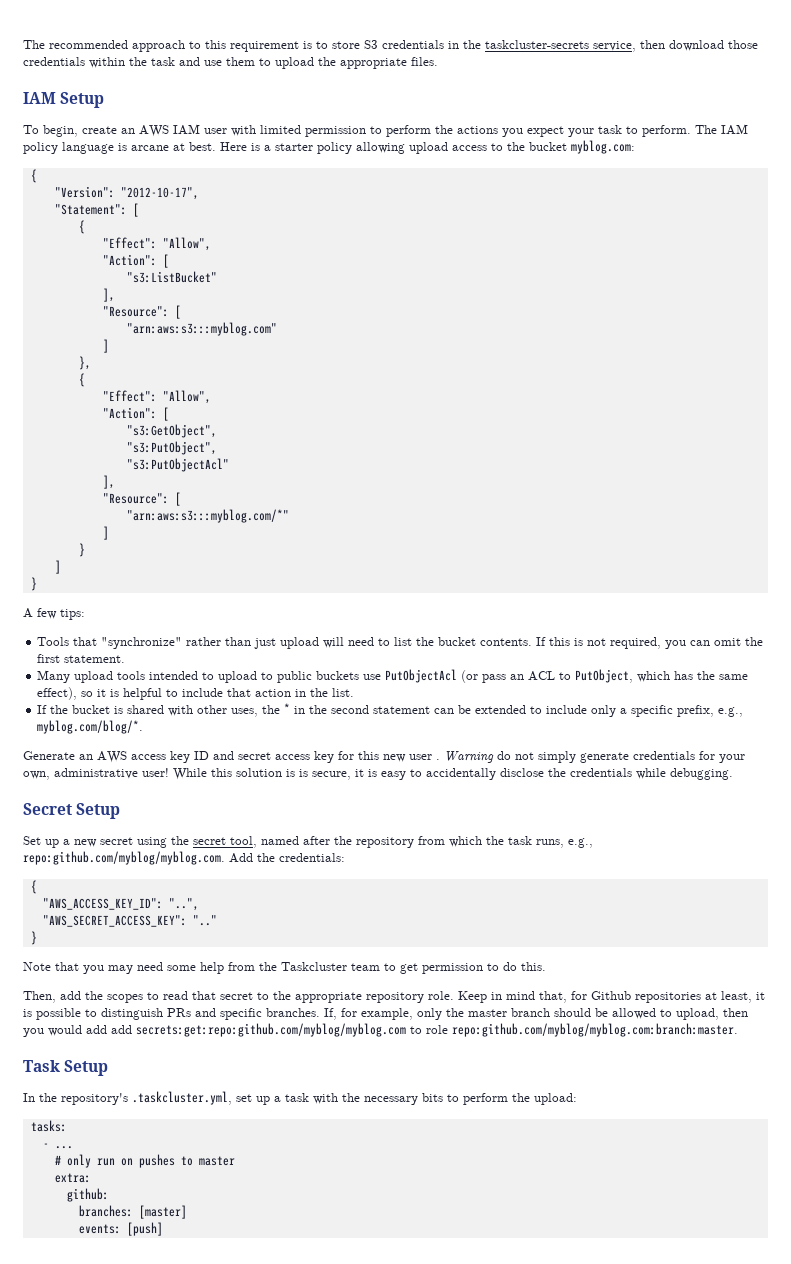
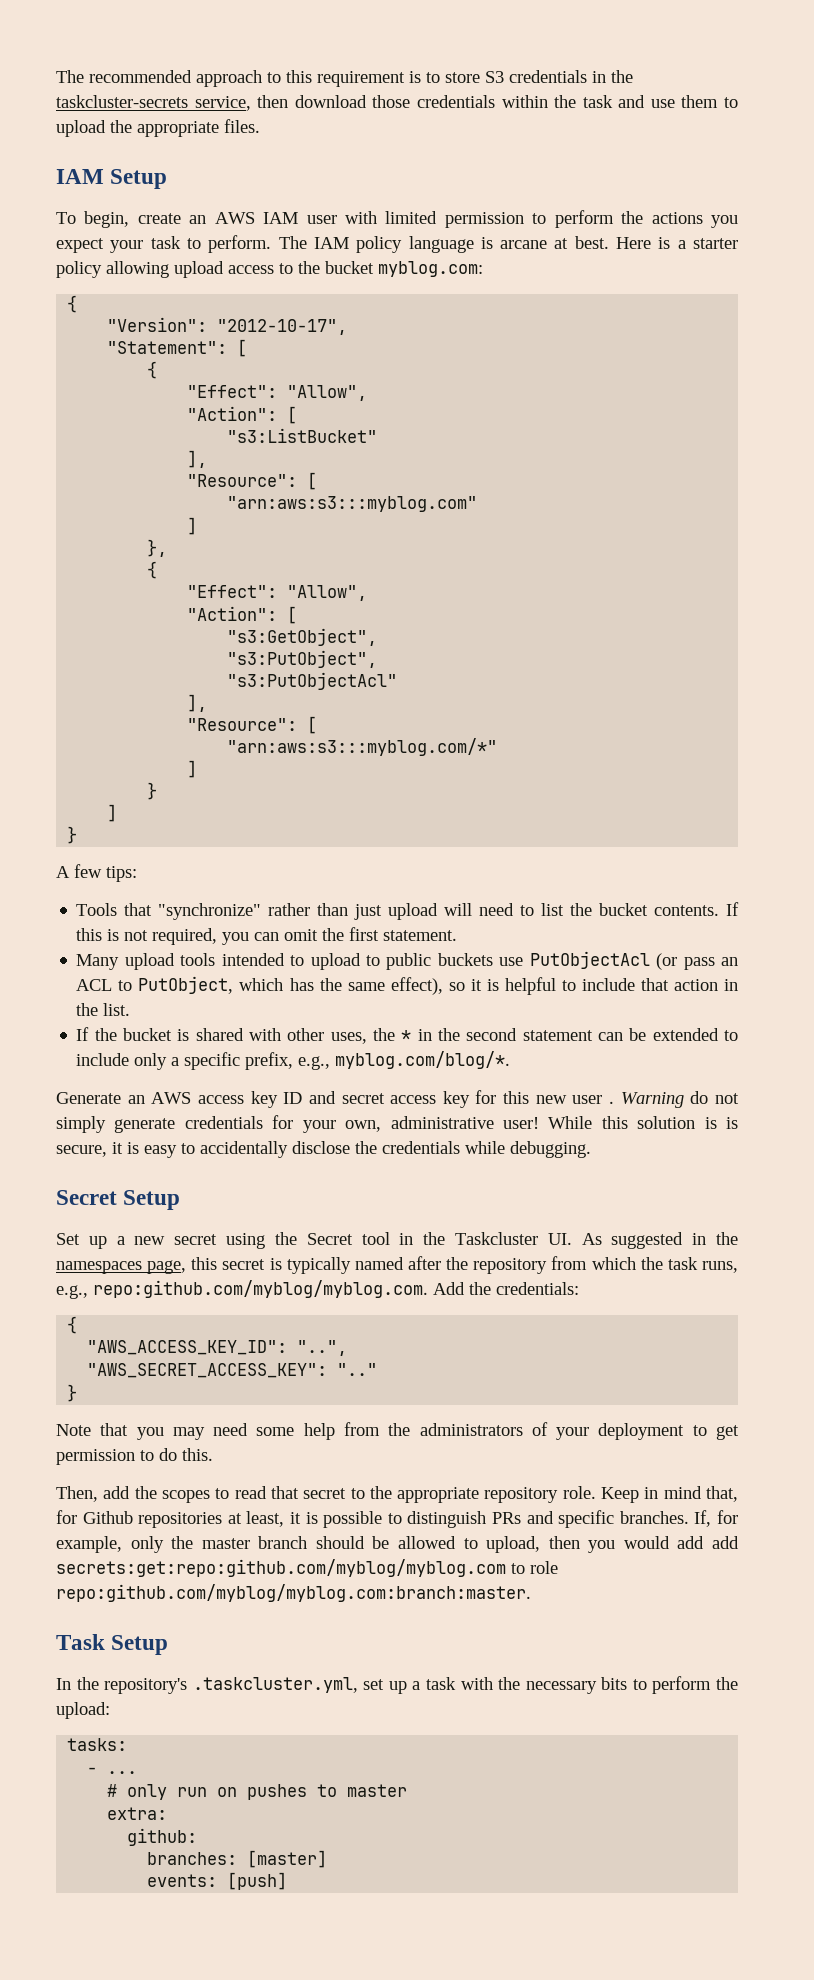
[193,836,257,848] secret tool, -> [306,1232,738,1249] [56,1257,351,1274] Secret tool in the Taskcluster UI. As suggested in the namespaces page, this secret is typically
[281,962,380,971] Taskcluster team -> [419,1422,685,1440] administrators of your deployment

